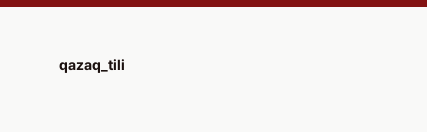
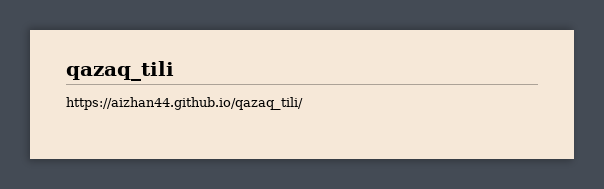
(125, 66) none -> [66,97,303,110] // https://aizhan44.github.io/qazaq_tili/

